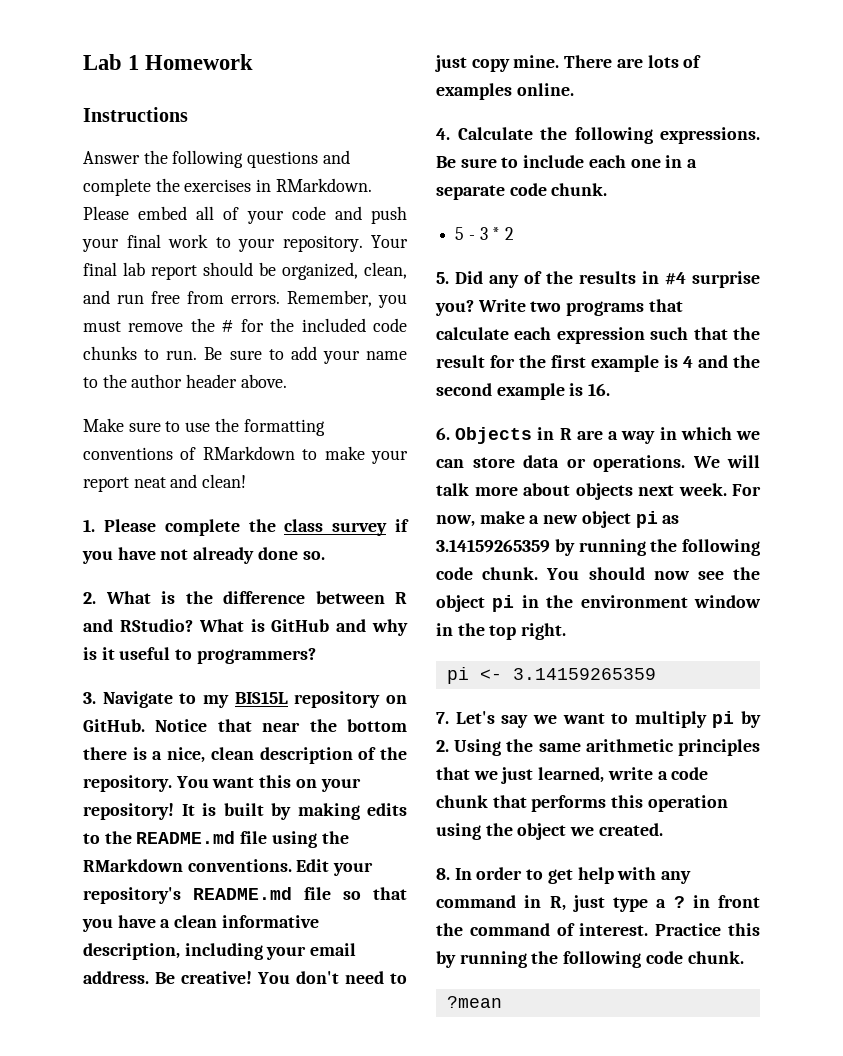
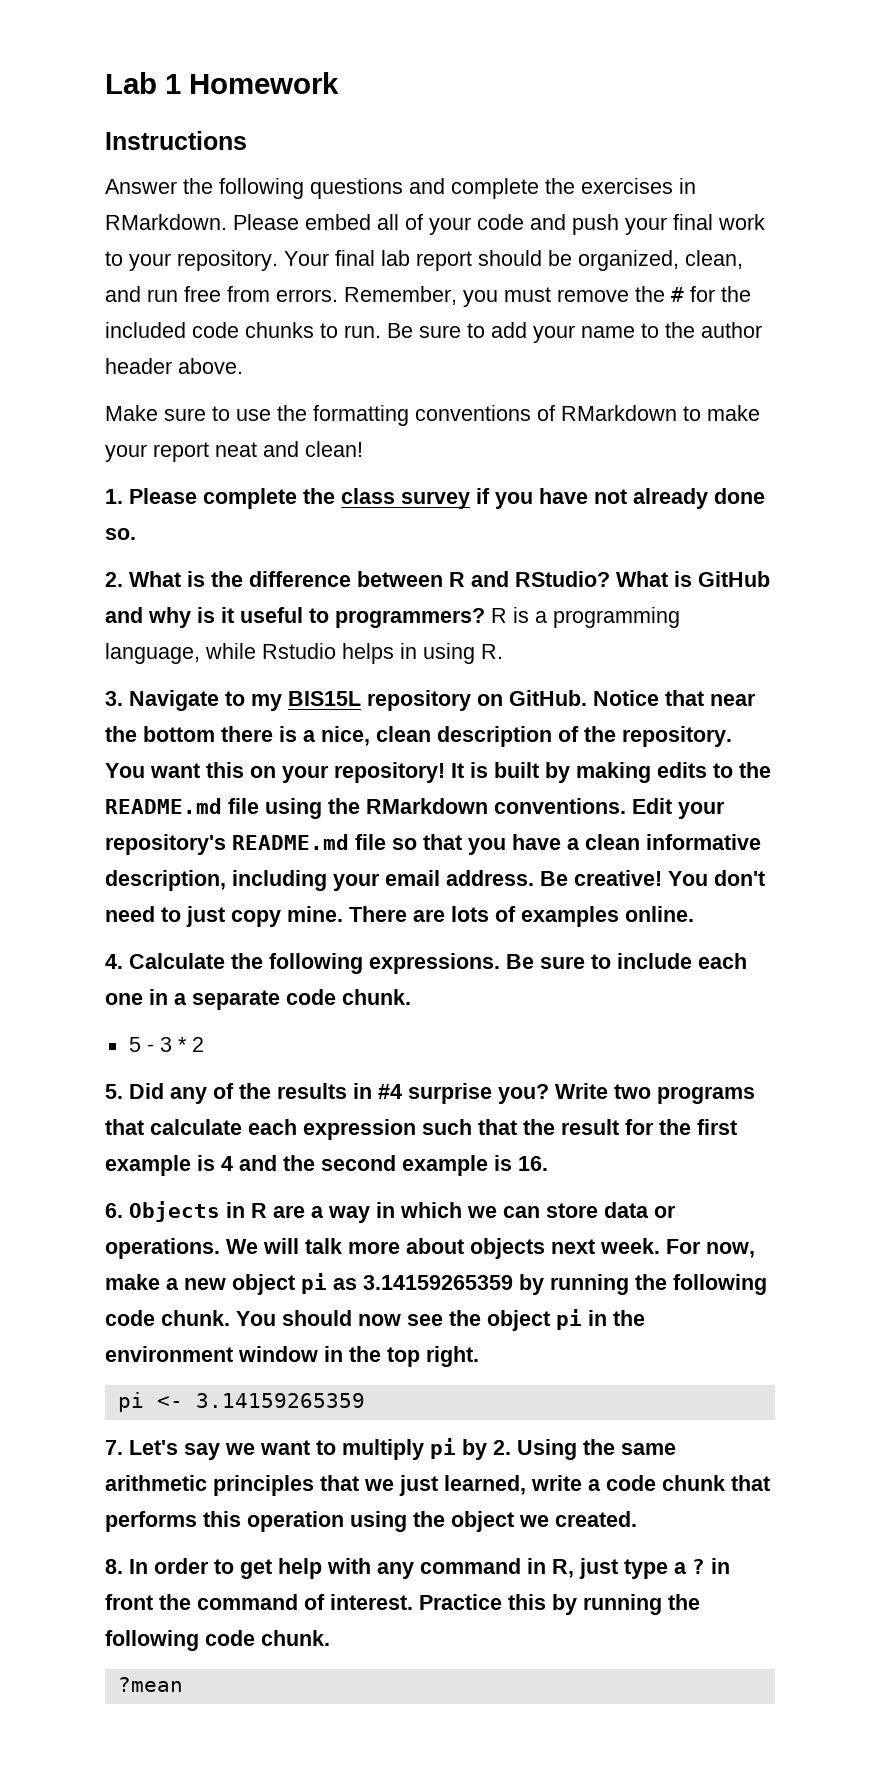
(316, 656) none -> [491,607,680,628] [105,643,503,664] R is a programming language, while Rstudio helps in using R.

